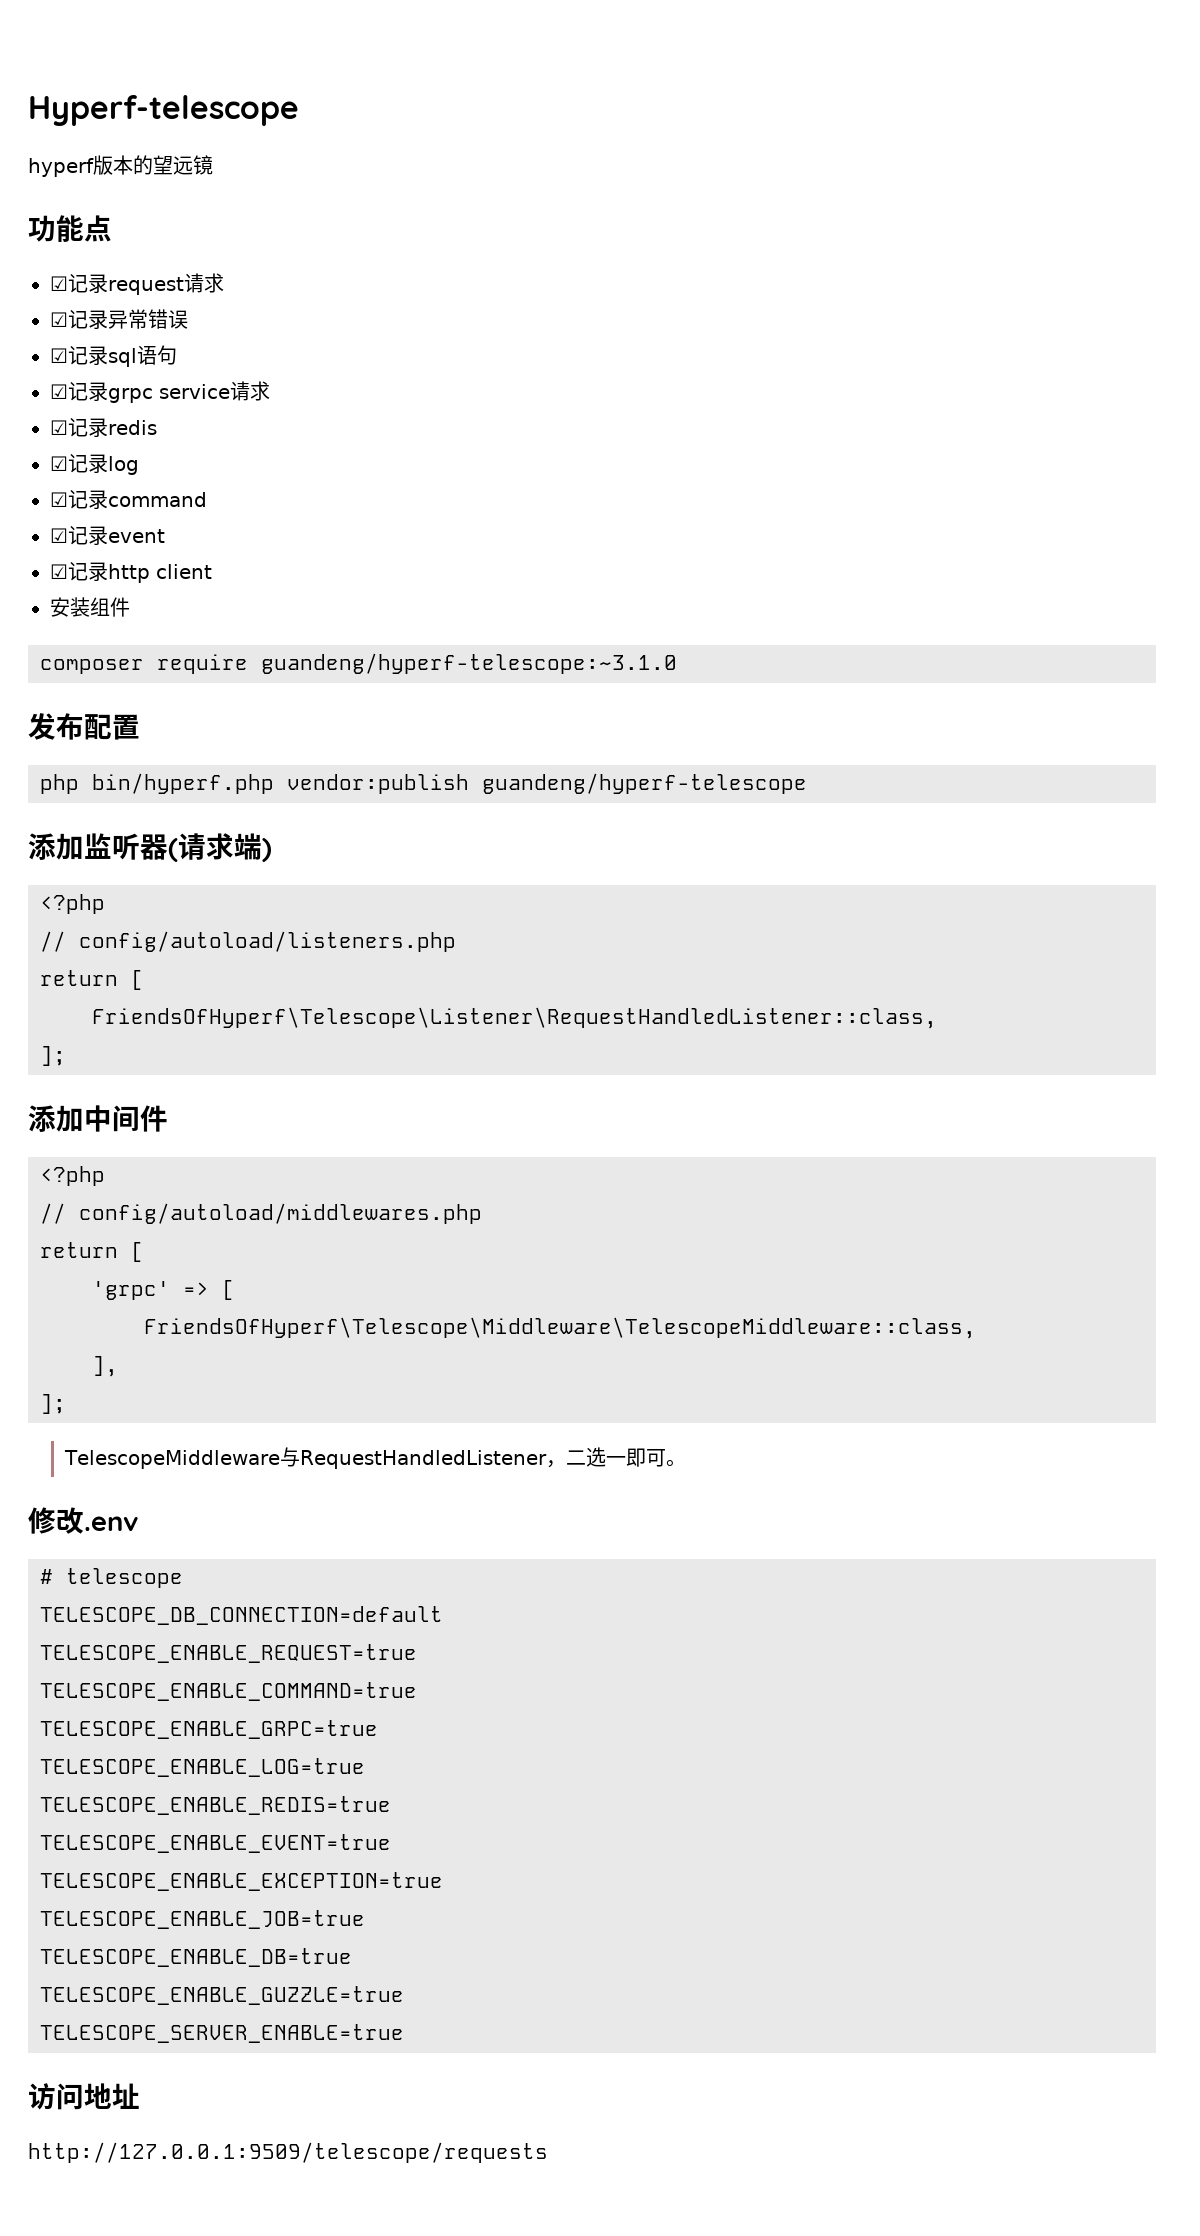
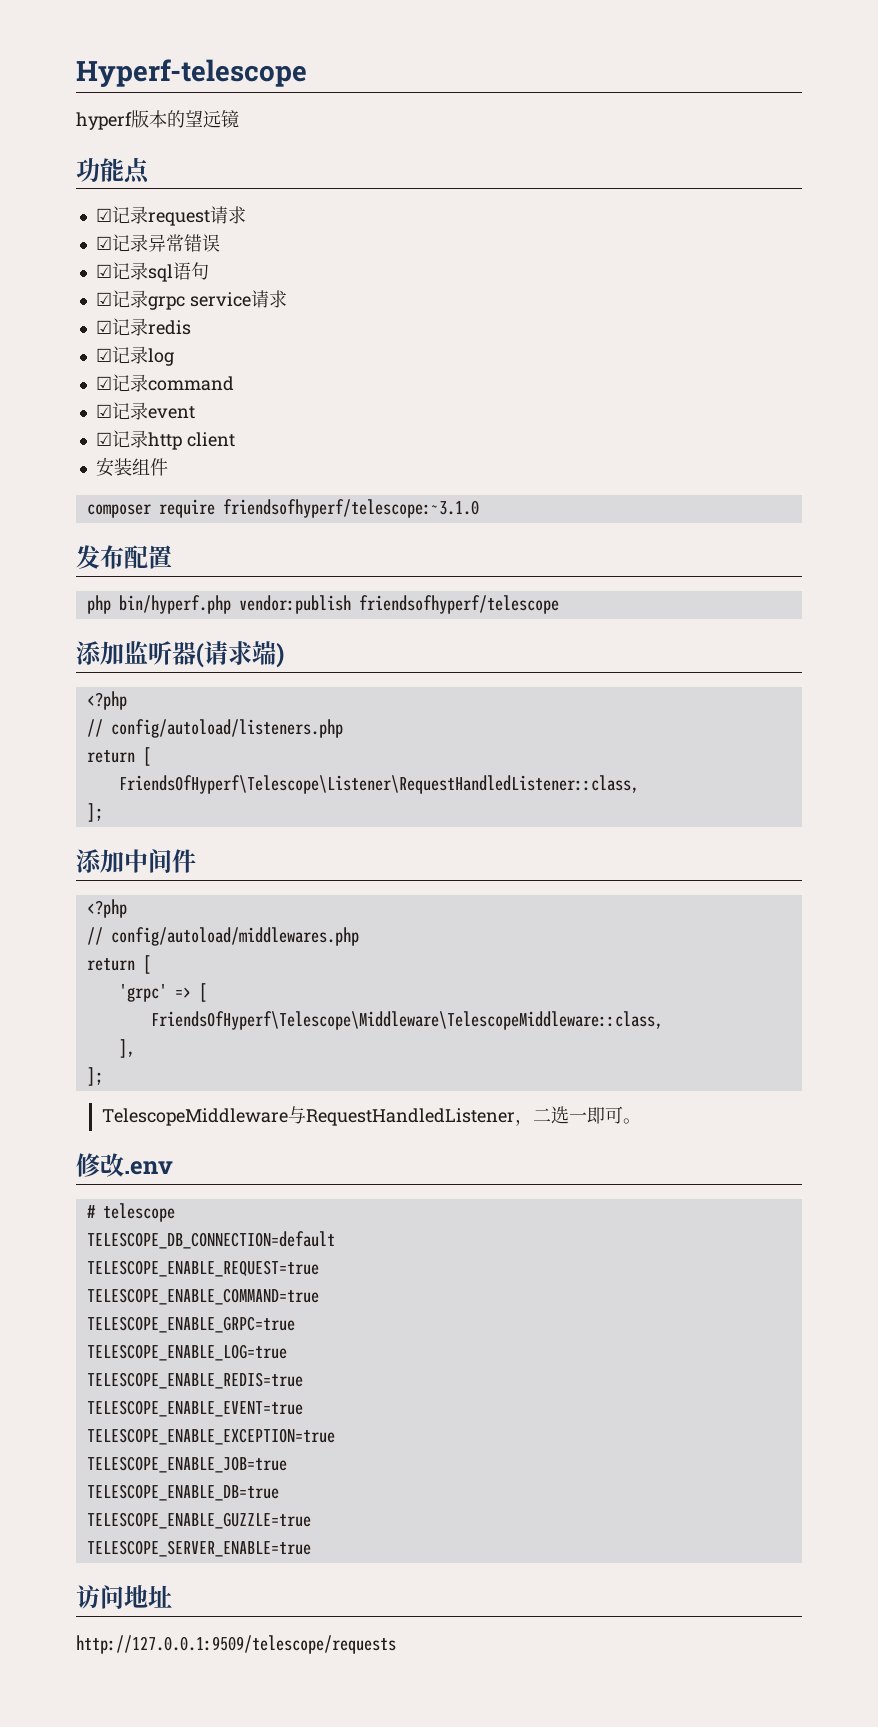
[261,653,677,674] guandeng/hyperf-telescope:~3.1.0 -> [222,499,479,518] friendsofhyperf/telescope:~3.1.0
[482,773,807,794] guandeng/hyperf-telescope -> [358,595,559,614] friendsofhyperf/telescope

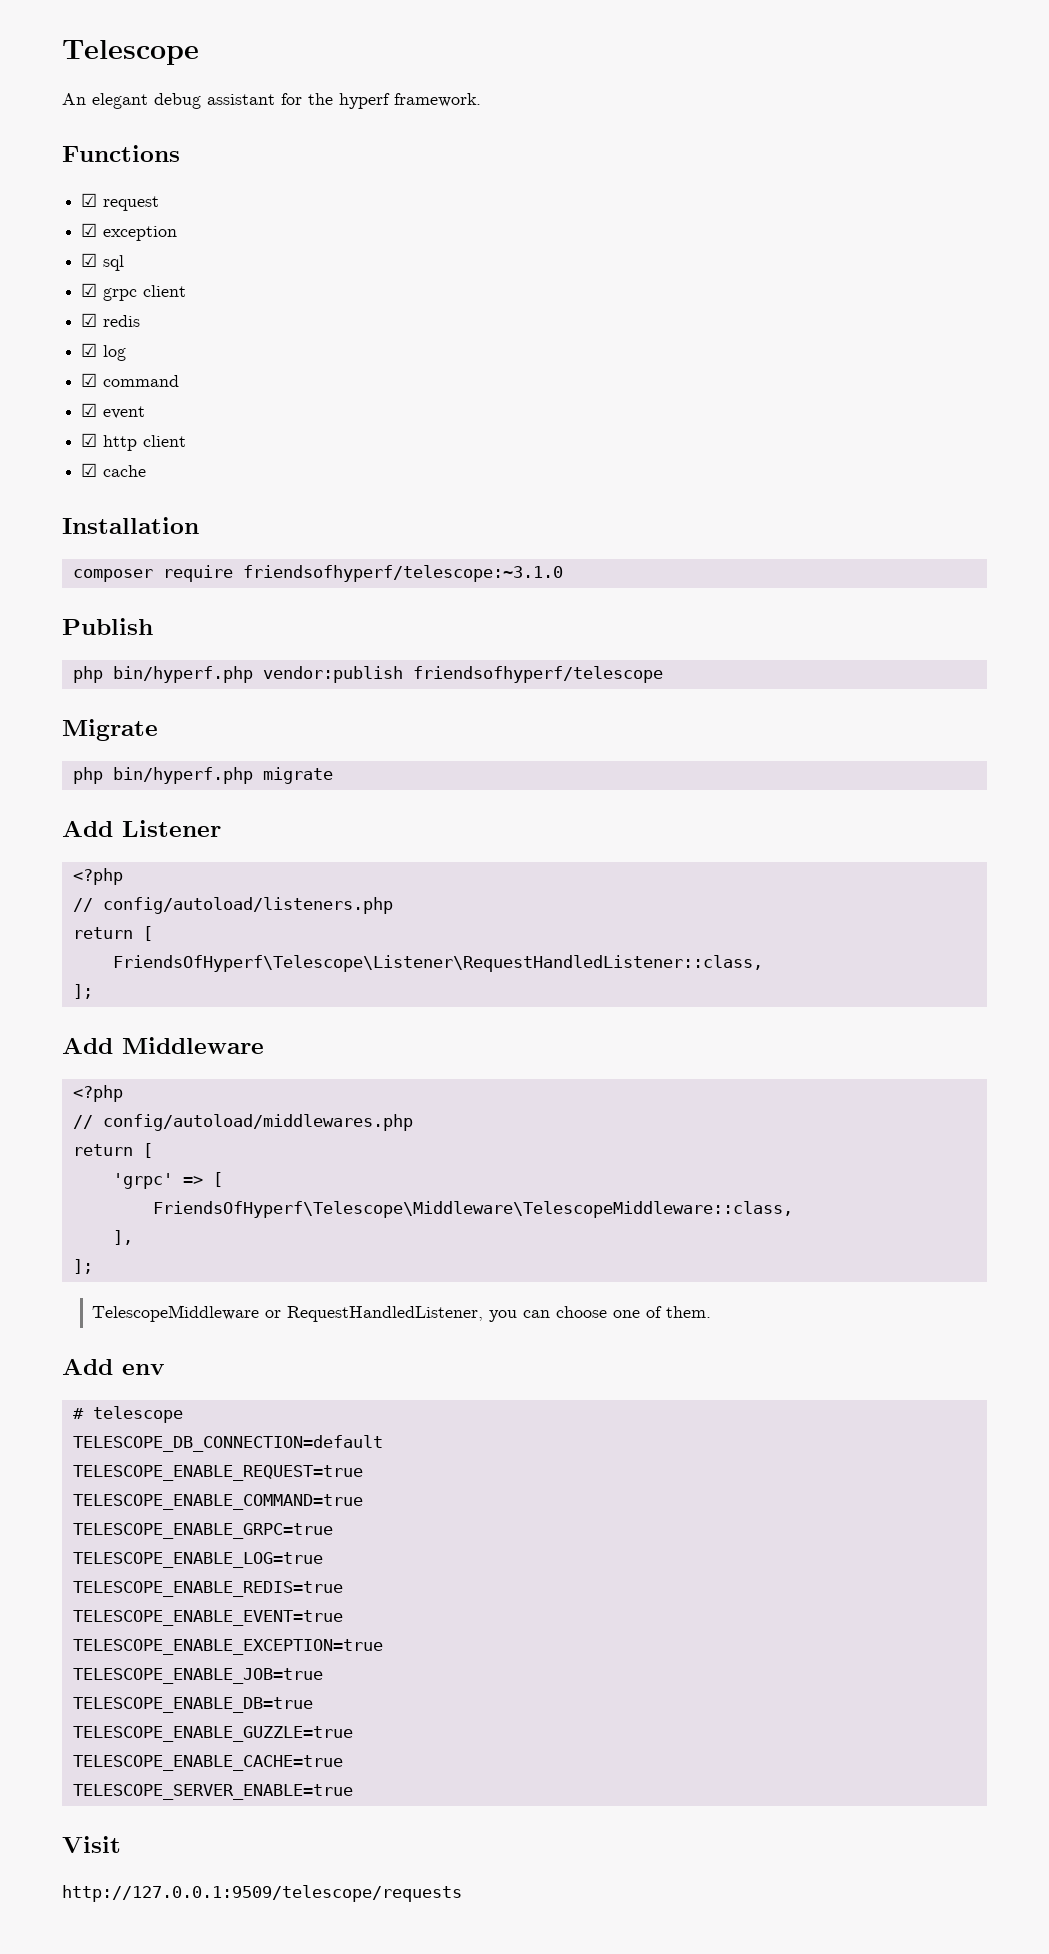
[76,59,307,87] [76,110,239,130] [76,157,150,184] [95,206,148,224] Hyperf-telescope // hyperf版本的望远镜 // 功能点 // ☑记录 -> [62,40,199,65] [62,93,481,109] [62,145,180,162] [81,193,98,207] Telescope // An elegant debug assistant for the hyperf framework. // Functions // ☑
[209,206,246,224] [95,234,220,252] [95,262,148,280] 请求 // ☑记录异常错误 // ☑记录 -> [81,223,178,241] [81,253,98,267] // ☑ exception // ☑
[172,262,209,280] [95,290,287,310] [95,318,148,336] 语句 // ☑记录grpc service请求 // ☑记录 -> [81,283,187,301] [81,313,98,327] // ☑ grpc client // ☑
[111,346,148,364] 记录 -> (98, 350) none
[111,374,148,392] 记录 -> (98, 380) none
[111,402,148,420] 记录 -> (98, 410) none
[111,430,148,448] 记录 -> (98, 440) none
[95,457,168,477] 安装组件 -> [81,463,147,477] [62,517,199,534] ☑ cache // Installation
[76,545,172,569] 发布配置 -> [62,618,153,635] Publish
[76,641,284,668] 添加监听器(请求端) -> [62,719,158,741] [72,767,333,784] [62,820,221,837] Migrate // php bin/hyperf.php migrate // Add Listener
[76,849,196,873] 添加中间件 -> [62,1037,264,1054] Add Middleware
[288,1106,642,1126] [76,1153,173,1177] 与RequestHandledListener，二选一即可。 // 修改.env -> [265,1306,712,1322] [62,1358,165,1375] or RequestHandledListener, you can choose one of them. // Add env
(311, 1520) none -> [72,1755,343,1771] // TELESCOPE_ENABLE_CACHE=true
[76,1585,172,1609] 访问地址 -> [62,1836,121,1853] Visit

